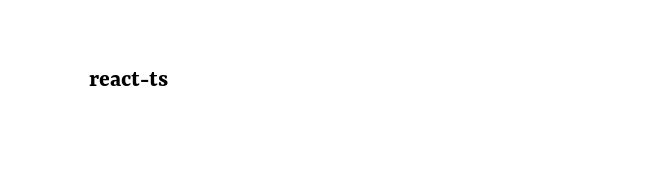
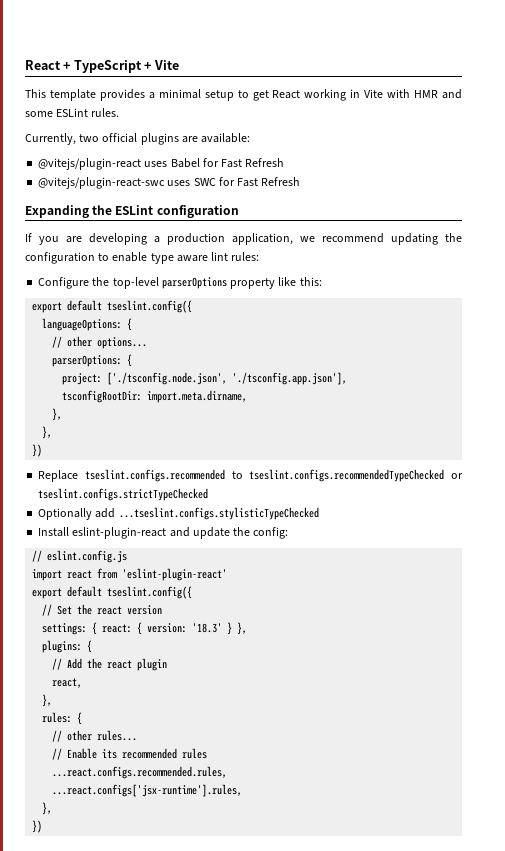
[89,72,168,86] react-ts -> [25,60,179,73] [25,89,462,101] [25,108,120,117] [25,133,251,145] [38,158,285,170] [38,177,301,189] [25,205,239,218] [25,233,462,245] [25,252,260,264] [38,277,322,289] [32,300,193,313] [42,318,133,331] [52,336,148,349] [52,354,133,367] [62,372,348,385] [62,390,248,403] [52,408,63,421] [42,426,53,439] [32,444,43,457] [38,469,463,482] [38,488,209,501] [38,507,319,520] [38,527,289,539] [32,550,128,563] [32,568,228,581] [32,586,193,599] [42,604,163,616] [42,622,248,635] [42,640,93,653] [52,658,168,671] [52,678,83,688] [42,694,53,707] [42,712,83,725] [52,730,138,742] [52,748,208,760] [52,766,228,779] [52,784,243,797] [42,802,53,815] [32,820,43,833] React + TypeScript + Vite // This template provides a minimal setup to get React working in Vite with HMR and some ESLint rules. // Currently, two official plugins are available: // @vitejs/plugin-react uses Babel for Fast Refresh // @vitejs/plugin-react-swc uses SWC for Fast Refresh // Expanding the ESLint configuration // If you are developing a production application, we recommend updating the configuration to enable type aware lint rules: // Configure the top-level parserOptions property like this: // export default tseslint.config({ // languageOptions: { // // other options... // parserOptions: { // project: ['./tsconfig.node.json', './tsconfig.app.json'], // tsconfigRootDir: import.meta.dirname, // }, // }, // }) // Replace tseslint.configs.recommended to tseslint.configs.recommendedTypeChecked or tseslint.configs.strictTypeChecked // Optionally add ...tseslint.configs.stylisticTypeChecked // Install eslint-plugin-react and update the config: // // eslint.config.js // import react from 'eslint-plugin-react' // export default tseslint.config({ // // Set the react version // settings: { react: { version: '18.3' } }, // plugins: { // // Add the react plugin // react, // }, // rules: { // // other rules... // // Enable its recommended rules // ...react.configs.recommended.rules, // ...react.configs['jsx-runtime'].rules, // }, // })

